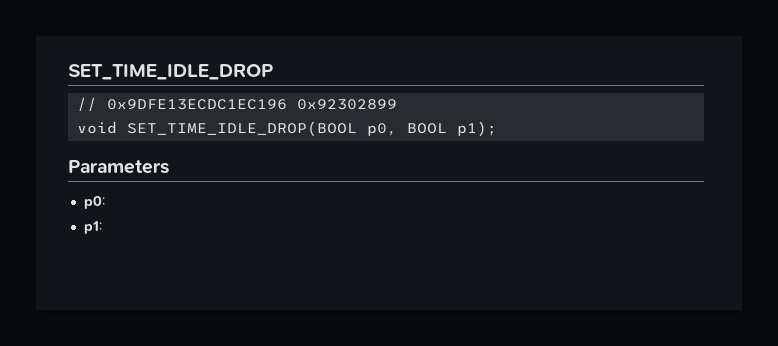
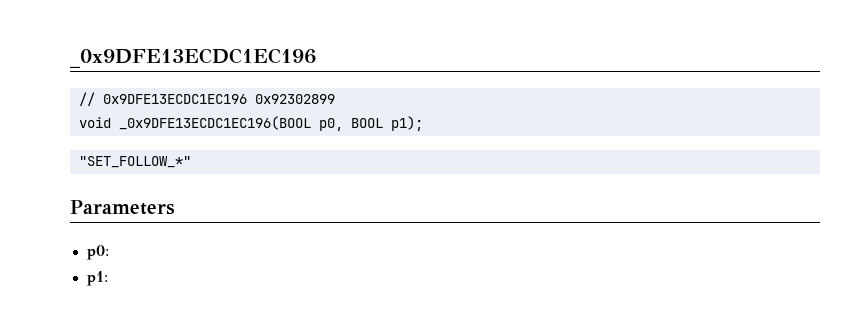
[68,64,273,80] SET_TIME_IDLE_DROP -> [70,48,317,68] _0x9DFE13ECDC1EC196
[126,121,357,137] SET_TIME_IDLE_DROP(BOOL -> [119,116,311,130] _0x9DFE13ECDC1EC196(BOOL
(497, 129) none -> [79,156,191,168] // "SET_FOLLOW_*"

